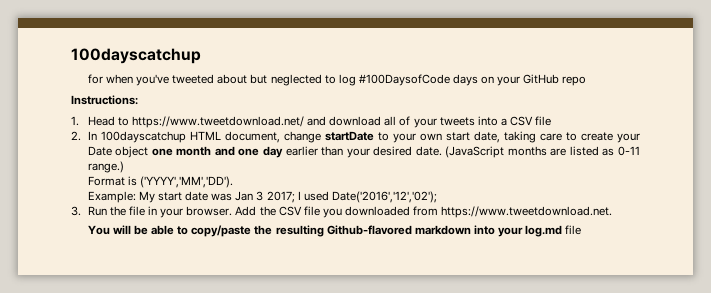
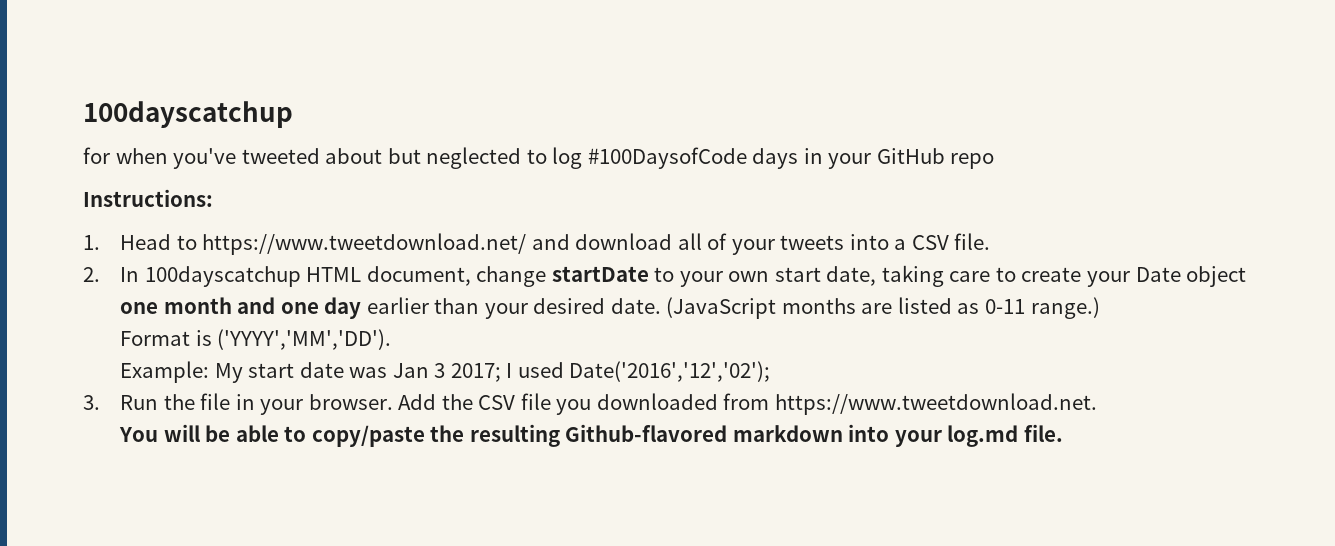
[481,76,495,84] on -> [803,148,823,164] in
[535,116,552,126] file -> [954,233,991,250] file.
[565,225,582,235] file -> [1023,424,1063,442] file.

